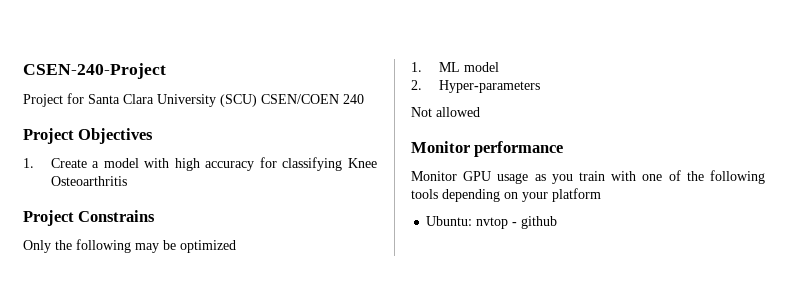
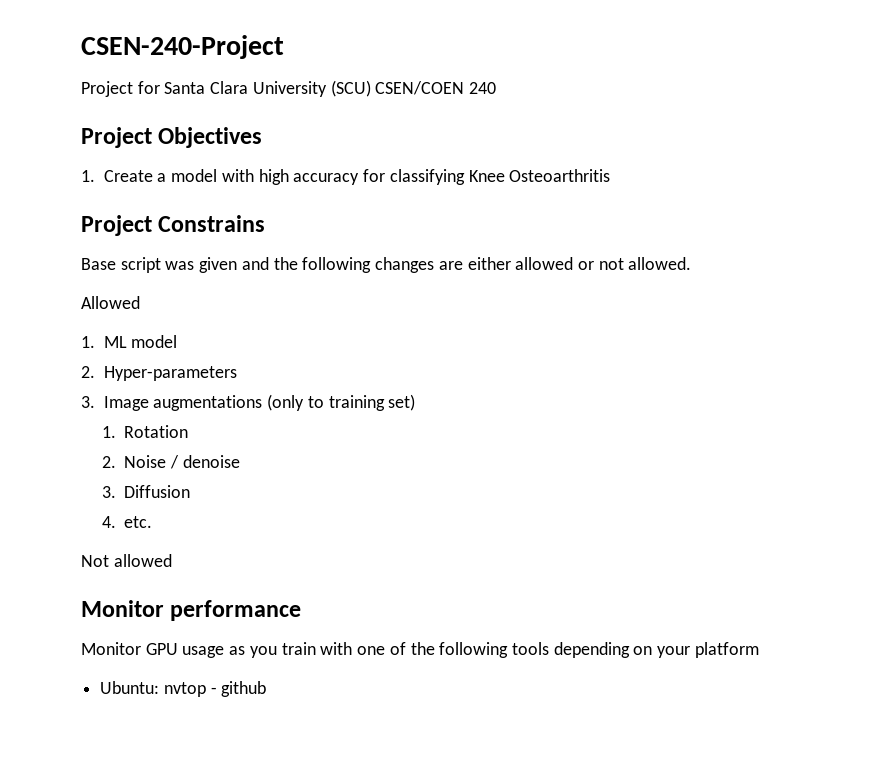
[23,239,236,253] Only the following may be optimized -> [81,257,692,273] [81,296,140,309] Base script was given and the following changes are either allowed or not allowed. // Allowed
(540, 86) none -> [81,394,416,411] [101,425,189,438] [101,455,240,469] [101,485,191,498] [101,516,153,528] // 3. Image augmentations (only to training set) // 1. Rotation // 2. Noise / denoise // 3. Diffusion // 4. etc.

